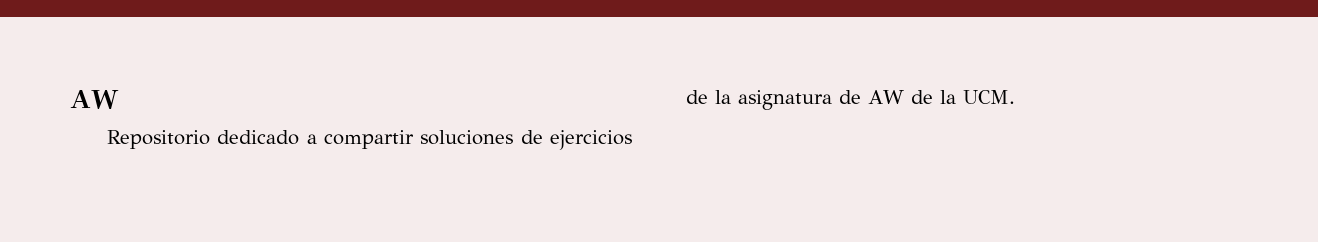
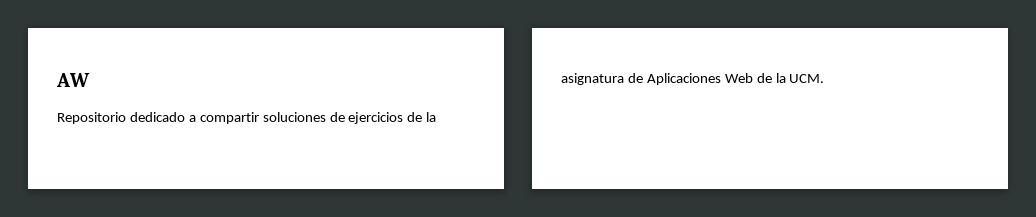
[868,90,904,104] AW -> [646,73,753,85] Aplicaciones Web

